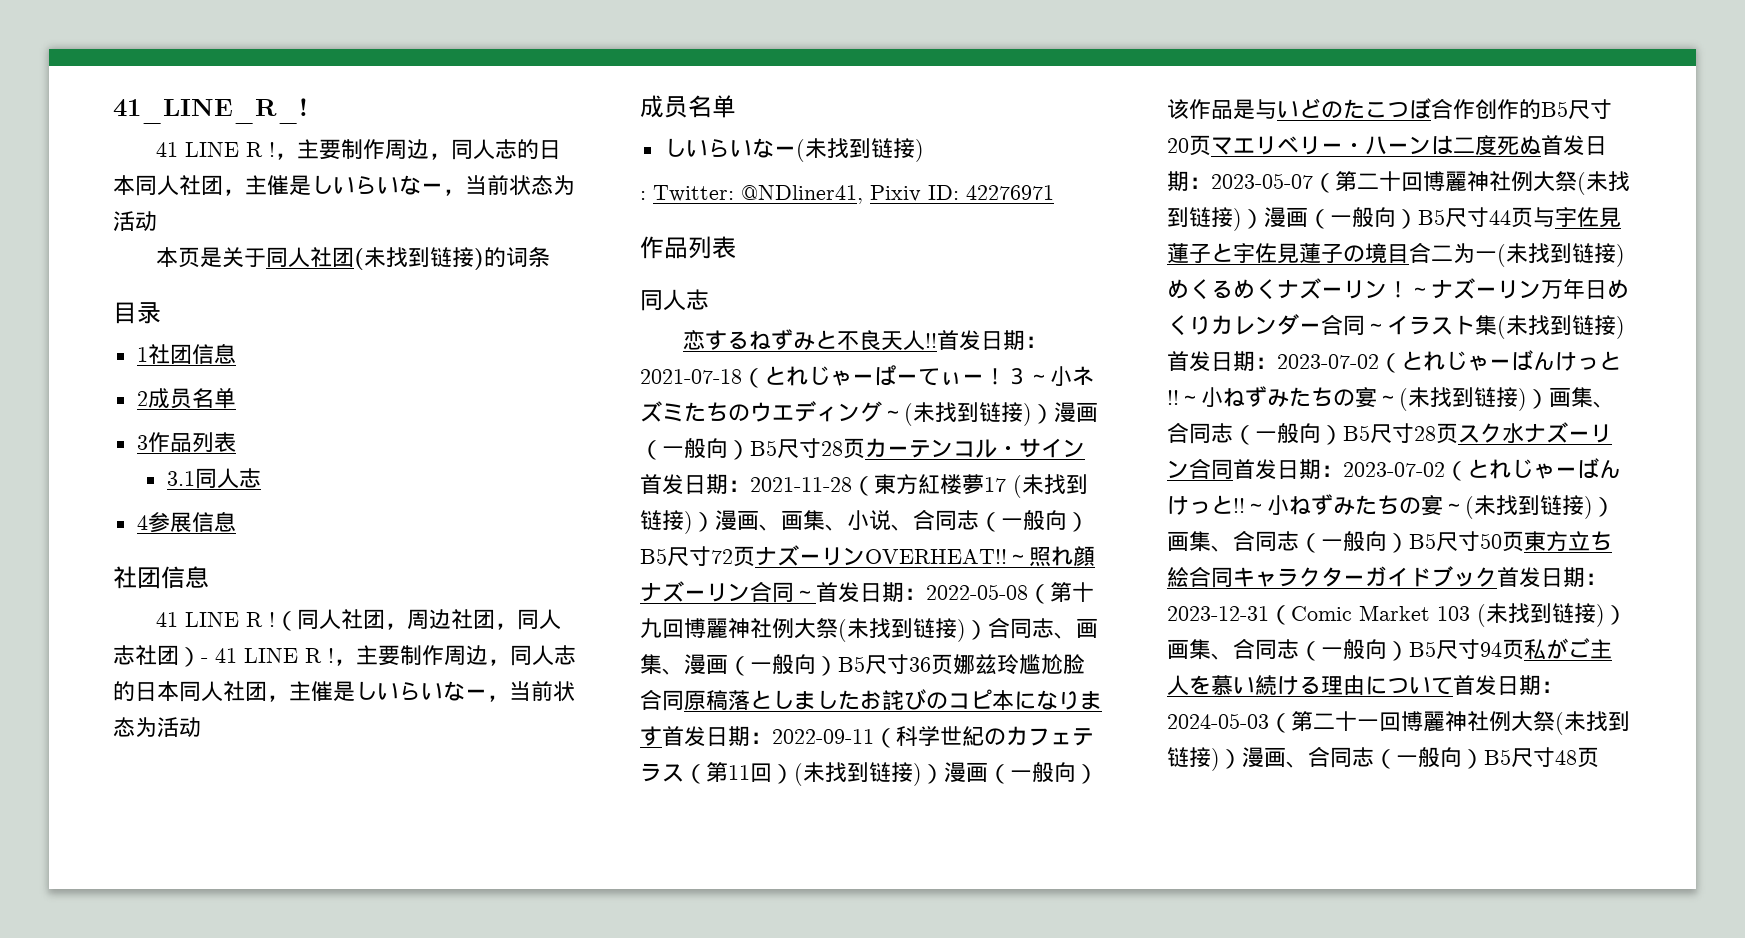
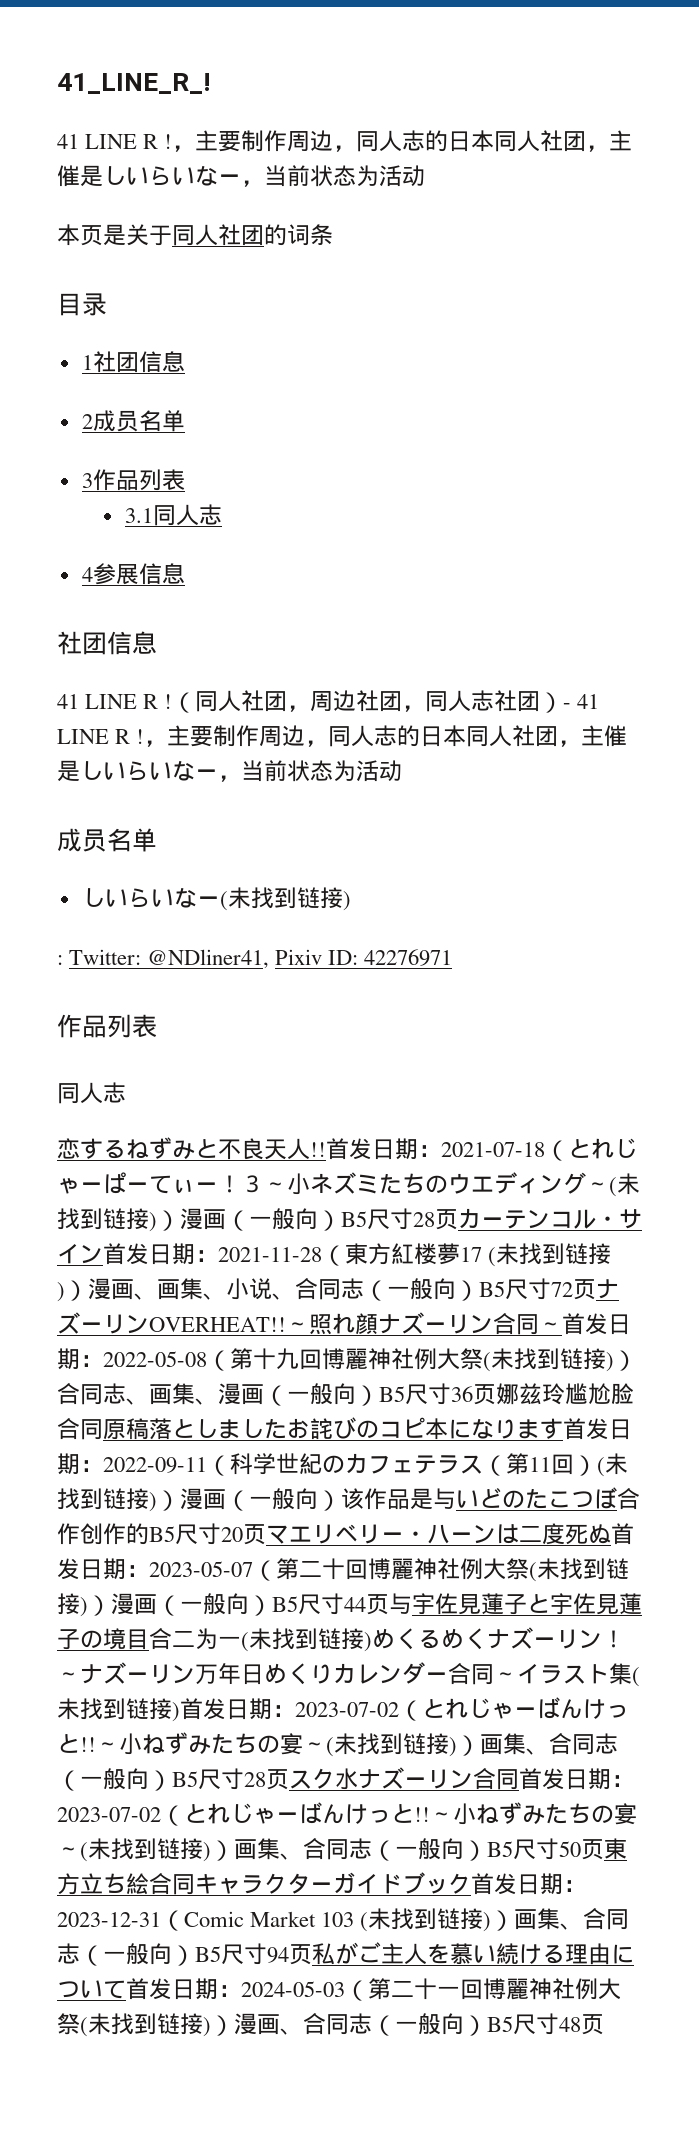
[354,247,485,270] (未找到链接) -> (264, 235) none

